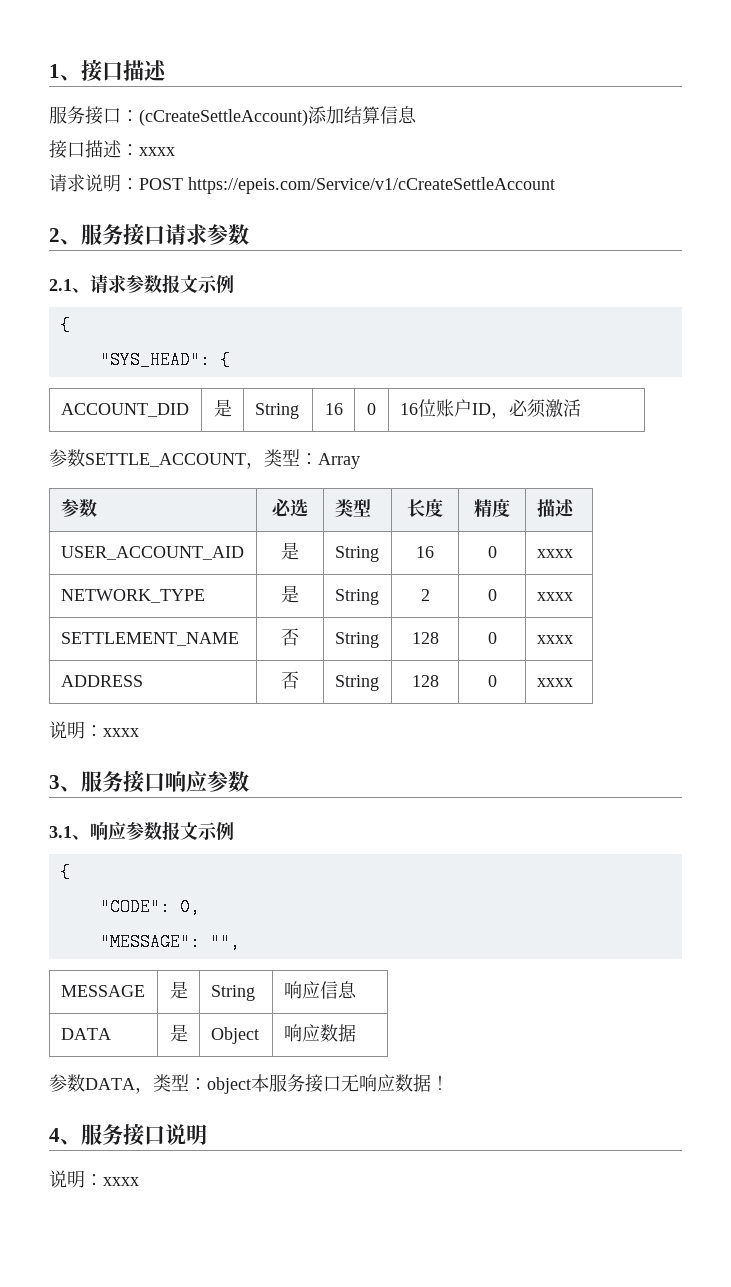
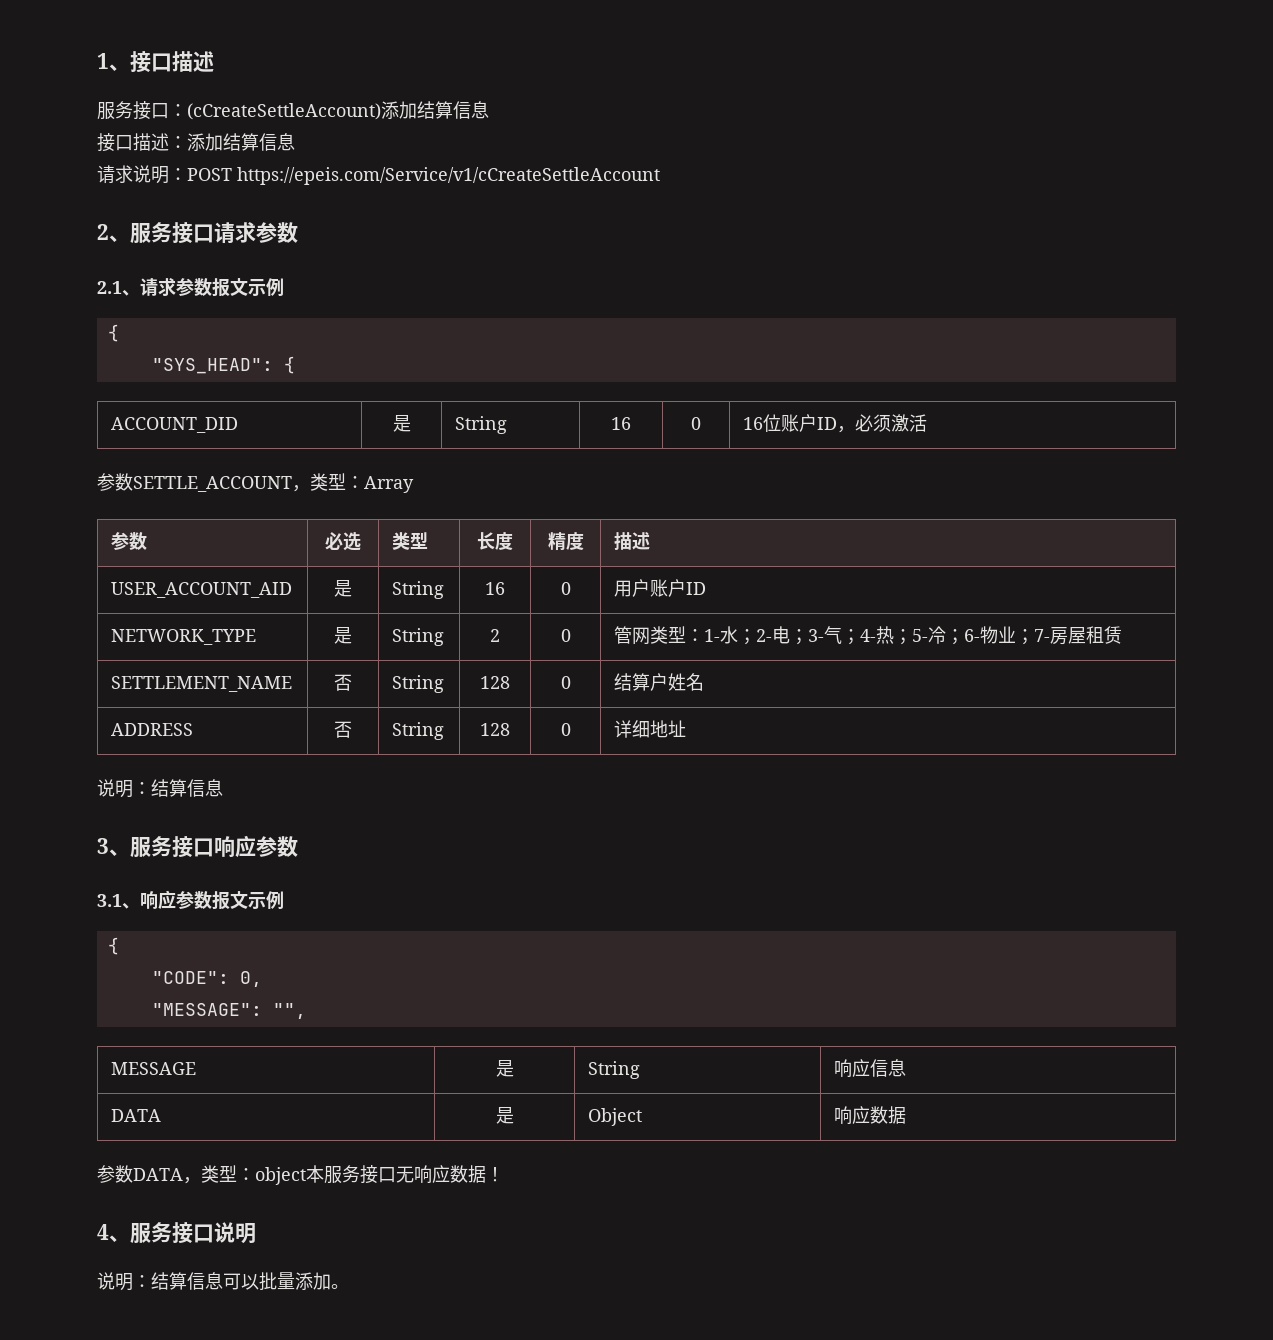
[139,147,175,156] xxxx -> [187,133,295,151] 添加结算信息
[536,549,573,558] xxxx -> [614,579,707,597] 用户账户ID
[536,592,573,601] xxxx -> [614,626,1123,645] 管网类型：1-水；2-电；3-气；4-热；5-冷；6-物业；7-房屋租赁
[536,635,573,644] xxxx -> [614,673,705,691] 结算户姓名
[536,678,573,687] [49,721,139,739] xxxx // 说明：xxxx -> [614,720,687,738] [97,779,223,798] 详细地址 // 说明：结算信息
[103,1177,139,1186] xxxx -> [151,1272,349,1291] 结算信息可以批量添加。

